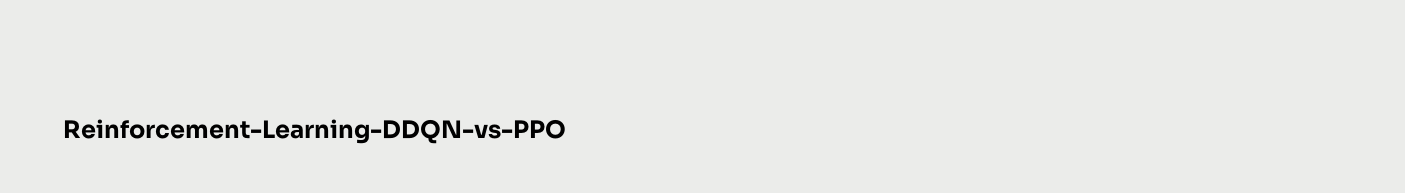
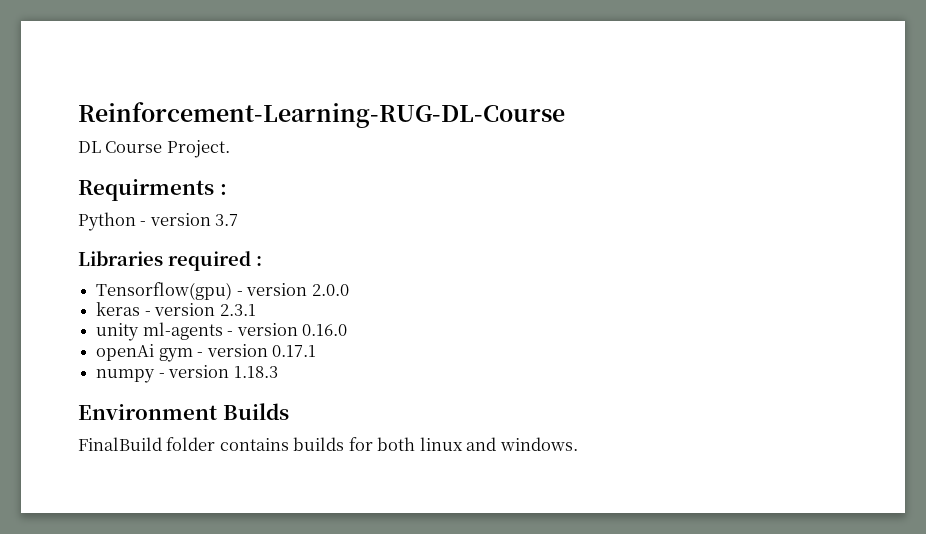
[63,119,566,144] Reinforcement-Learning-DDQN-vs-PPO -> [78,102,565,128] [78,140,230,158] [78,179,227,201] [78,212,239,231] [78,251,262,271] [96,282,349,300] [96,302,256,316] [96,322,347,341] [96,344,316,362] [96,365,278,383] [78,403,289,420] [78,437,578,451] Reinforcement-Learning-RUG-DL-Course // DL Course Project. // Requirments : // Python - version 3.7 // Libraries required : // Tensorflow(gpu) - version 2.0.0 // keras - version 2.3.1 // unity ml-agents - version 0.16.0 // openAi gym - version 0.17.1 // numpy - version 1.18.3 // Environment Builds // FinalBuild folder contains builds for both linux and windows.

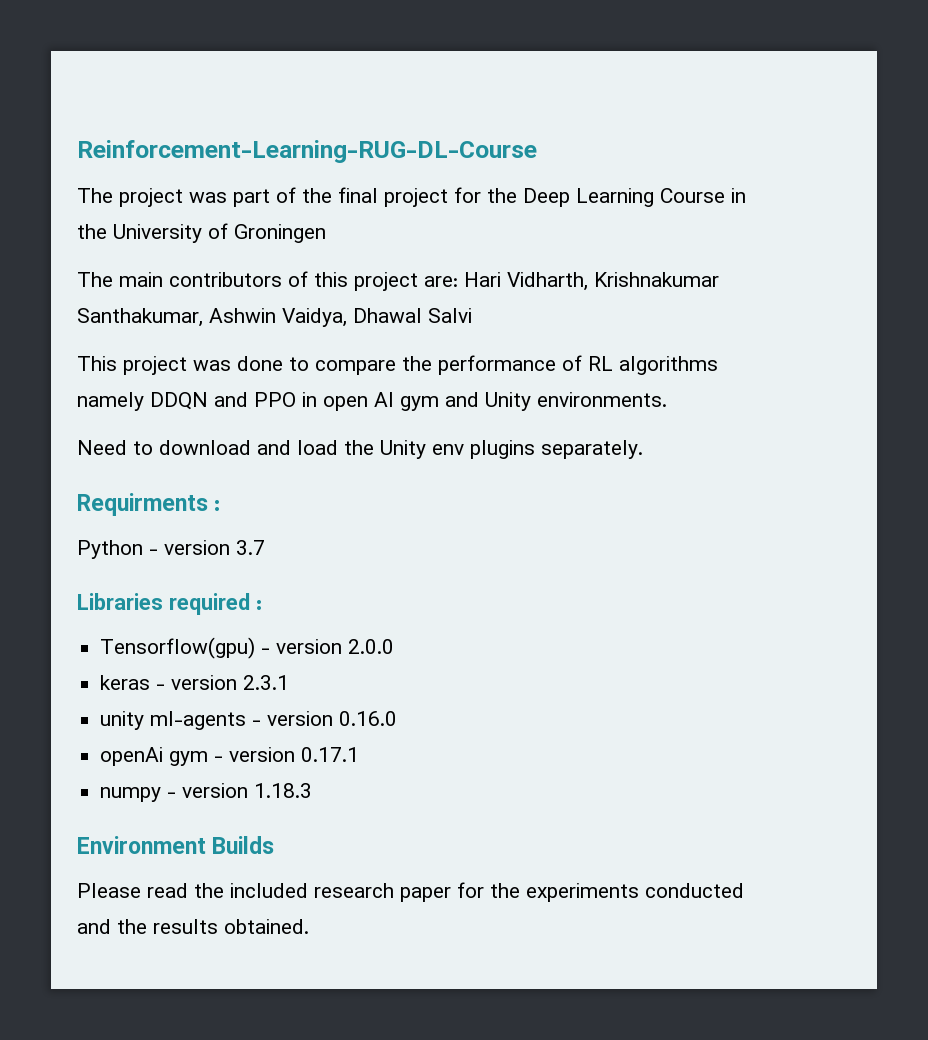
[78,140,230,158] DL Course Project. -> [77,187,746,207] [77,223,326,243] [77,271,719,291] [77,308,472,327] [77,355,718,375] [77,392,667,411] [77,440,643,459] The project was part of the final project for the Deep Learning Course in the University of Groningen // The main contributors of this project are: Hari Vidharth, Krishnakumar Santhakumar, Ashwin Vaidya, Dhawal Salvi // This project was done to compare the performance of RL algorithms namely DDQN and PPO in open AI gym and Unity environments. // Need to download and load the Unity env plugins separately.
[78,437,578,451] FinalBuild folder contains builds for both linux and windows. -> [77,882,744,902] [77,919,309,934] Please read the included research paper for the experiments conducted and the results obtained.

